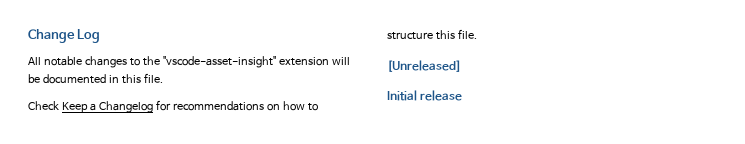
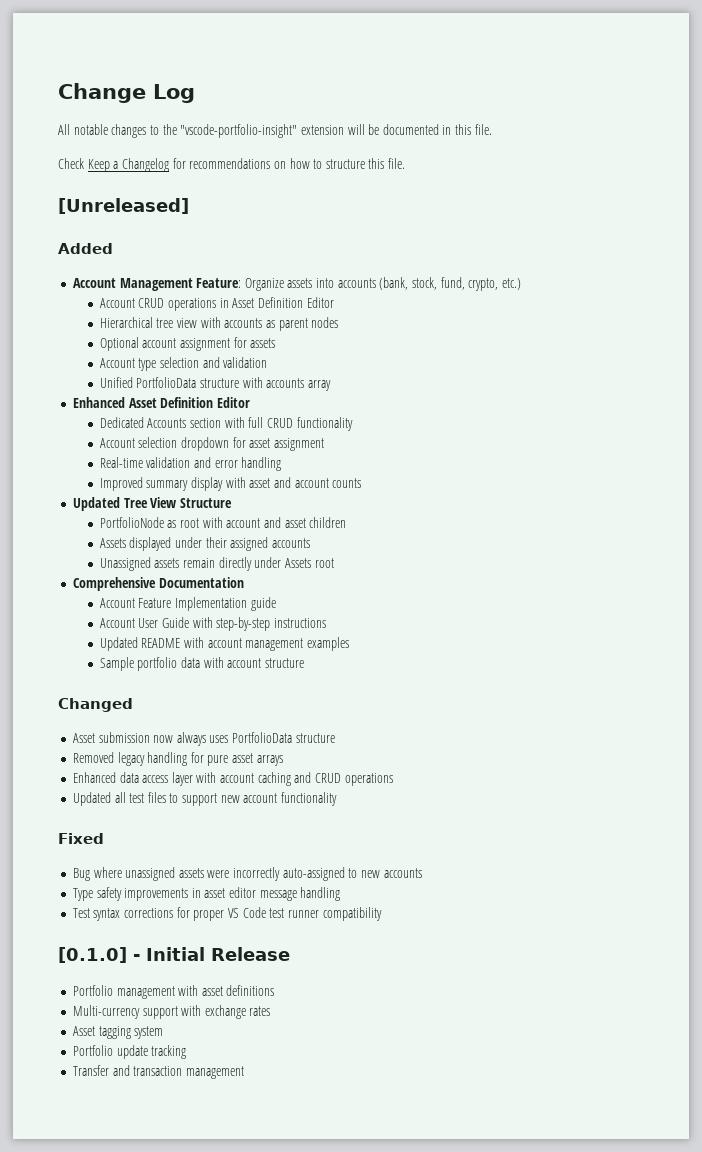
[162,56,276,68] "vscode-asset-insight" -> [180,124,298,138] "vscode-portfolio-insight"
[387,90,463,101] Initial release -> [58,243,113,254] [72,277,521,291] [99,297,334,311] [99,317,339,331] [99,337,276,351] [99,357,268,371] [99,377,331,391] [72,397,250,408] [99,417,353,431] [99,437,324,451] [99,457,282,471] [99,477,362,491] [72,497,232,511] [99,517,347,528] [99,537,310,551] [99,557,334,571] [72,577,244,591] [99,597,276,611] [99,617,326,631] [99,637,349,651] [99,657,304,671] [58,698,133,712] [72,732,335,746] [72,752,283,766] [72,772,393,786] [72,792,338,806] [58,833,104,844] [72,867,422,881] [72,887,341,901] [72,907,382,921] [58,947,290,963] [72,985,275,999] [72,1005,271,1019] [72,1026,164,1039] [72,1045,187,1059] [72,1065,244,1079] Added // Account Management Feature: Organize assets into accounts (bank, stock, fund, crypto, etc.) // Account CRUD operations in Asset Definition Editor // Hierarchical tree view with accounts as parent nodes // Optional account assignment for assets // Account type selection and validation // Unified PortfolioData structure with accounts array // Enhanced Asset Definition Editor // Dedicated Accounts section with full CRUD functionality // Account selection dropdown for asset assignment // Real-time validation and error handling // Improved summary display with asset and account counts // Updated Tree View Structure // PortfolioNode as root with account and asset children // Assets displayed under their assigned accounts // Unassigned assets remain directly under Assets root // Comprehensive Documentation // Account Feature Implementation guide // Account User Guide with step-by-step instructions // Updated README with account management examples // Sample portfolio data with account structure // Changed // Asset submission now always uses PortfolioData structure // Removed legacy handling for pure asset arrays // Enhanced data access layer with account caching and CRUD operations // Updated all test files to support new account functionality // Fixed // Bug where unassigned assets were incorrectly auto-assigned to new accounts // Type safety improvements in asset editor message handling // Test syntax corrections for proper VS Code test runner compatibility // [0.1.0] - Initial Release // Portfolio management with asset definitions // Multi-currency support with exchange rates // Asset tagging system // Portfolio update tracking // Transfer and transaction management

